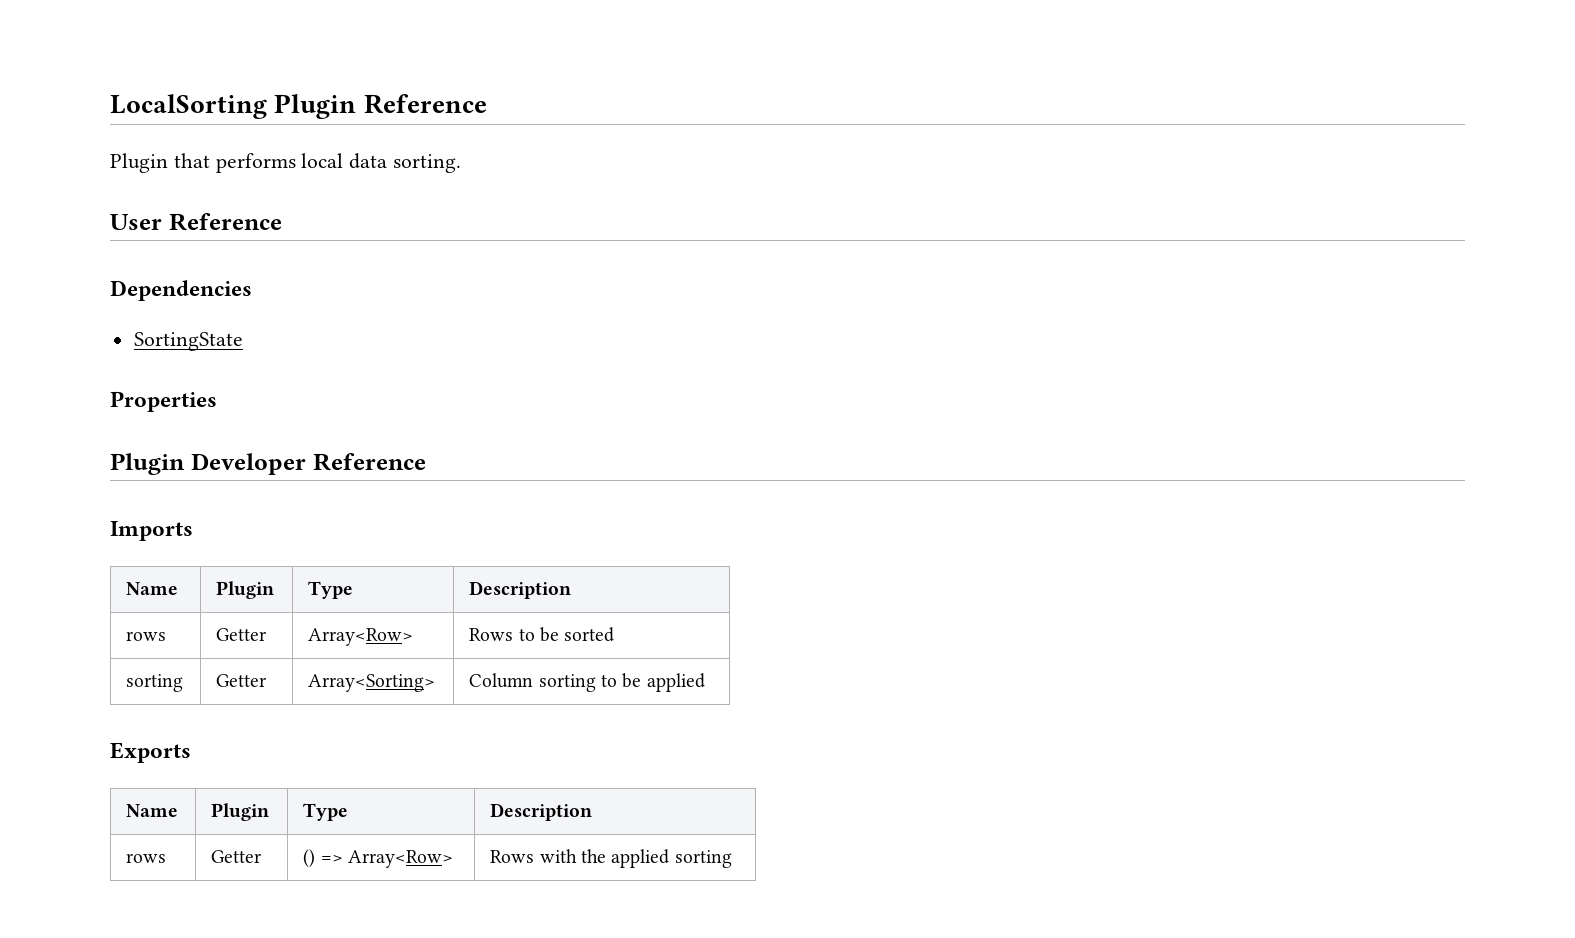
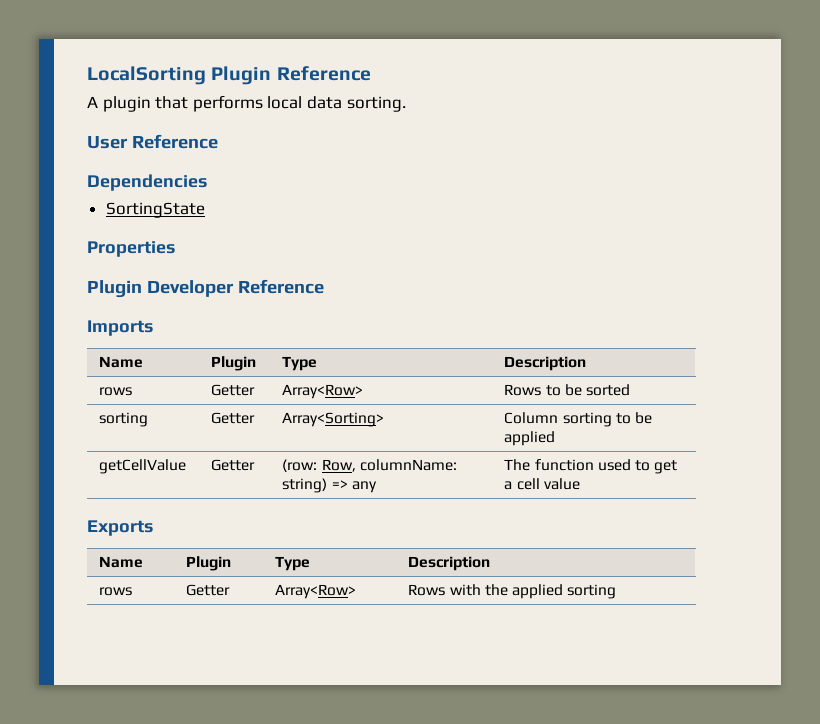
[110,153,168,173] Plugin -> [87,96,151,112] A plugin
(705, 682) none -> [99,459,187,474] [211,459,256,471] [282,459,457,472] [282,478,377,493] [504,459,678,474] [504,478,580,490] // getCellValue | Getter | (row: Row, columnName: string) => any | The function used to get a cell value
[303,849,343,867] () => -> (231, 590) none

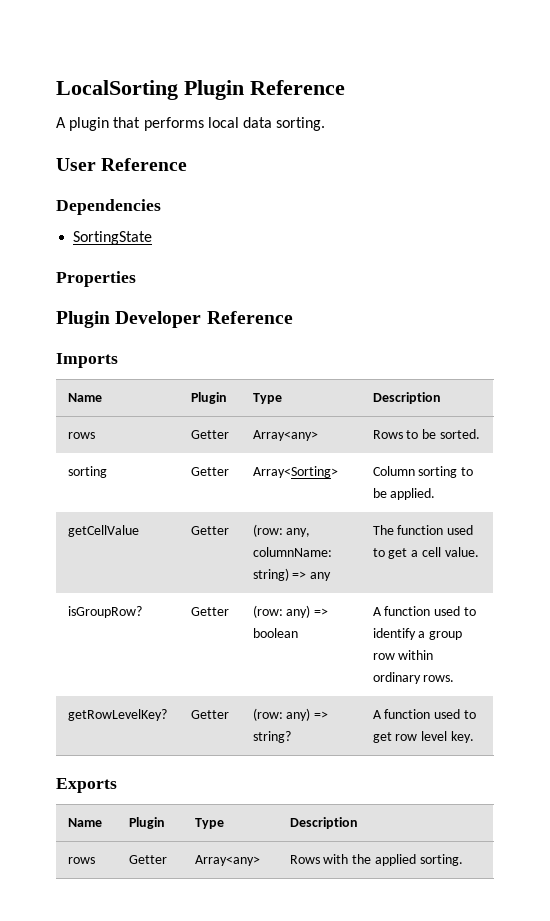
[282,384,364,399] Array<Row> -> [252,430,318,441] Array<any>
[586,384,631,396] sorted -> [439,429,480,439] sorted.
[504,431,556,446] applied -> [390,488,436,500] applied.
[321,459,356,472] Row, -> [286,528,311,537] any,
[543,478,580,490] value -> [444,547,479,557] [67,606,142,618] [190,607,229,616] [252,605,329,618] [252,628,298,638] [372,606,476,616] [372,628,463,640] [372,650,434,660] [372,672,455,684] [67,709,167,721] [190,710,229,719] [252,708,329,721] [252,731,291,743] [372,709,476,719] [372,731,474,743] value. // isGroupRow? | Getter | (row: any) => boolean | A function used to identify a group row within ordinary rows. // getRowLevelKey? | Getter | (row: any) => string? | A function used to get row level key.
[275,584,357,599] Array<Row> -> [194,855,260,866] Array<any>
[567,584,617,599] sorting -> [419,854,463,866] sorting.

